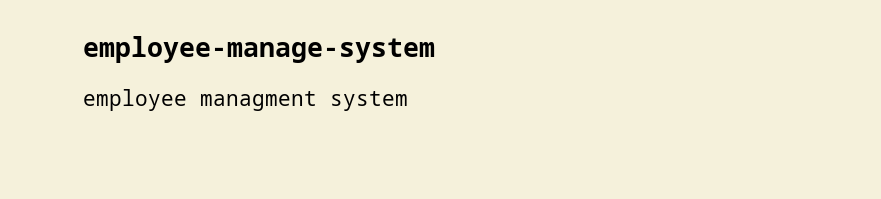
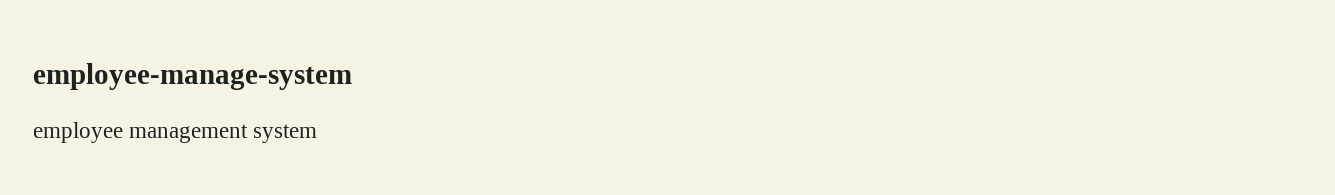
[200,91,317,111] managment -> [129,124,249,143] management

